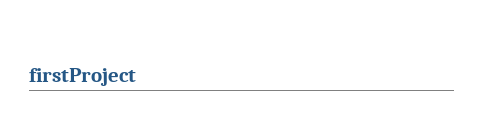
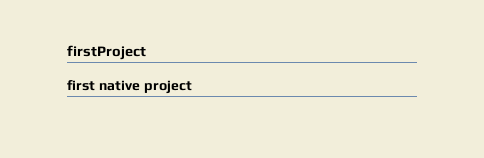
(136, 77) none -> [67,80,192,94] // first native project

